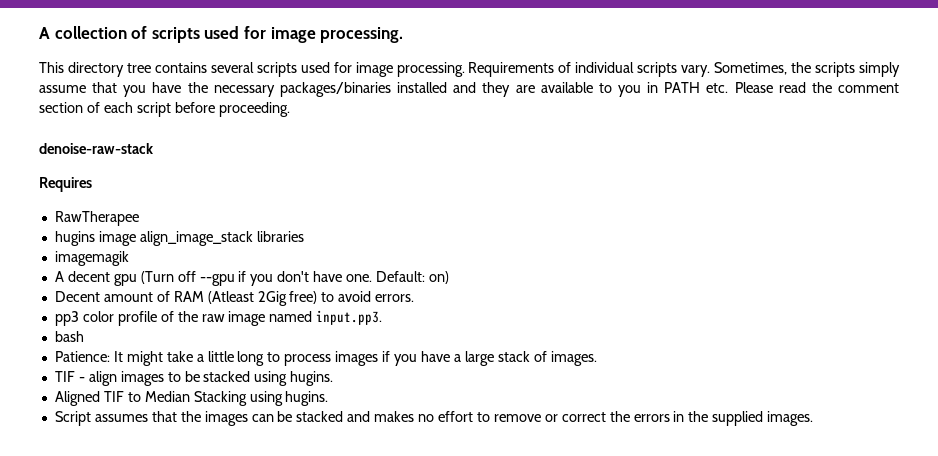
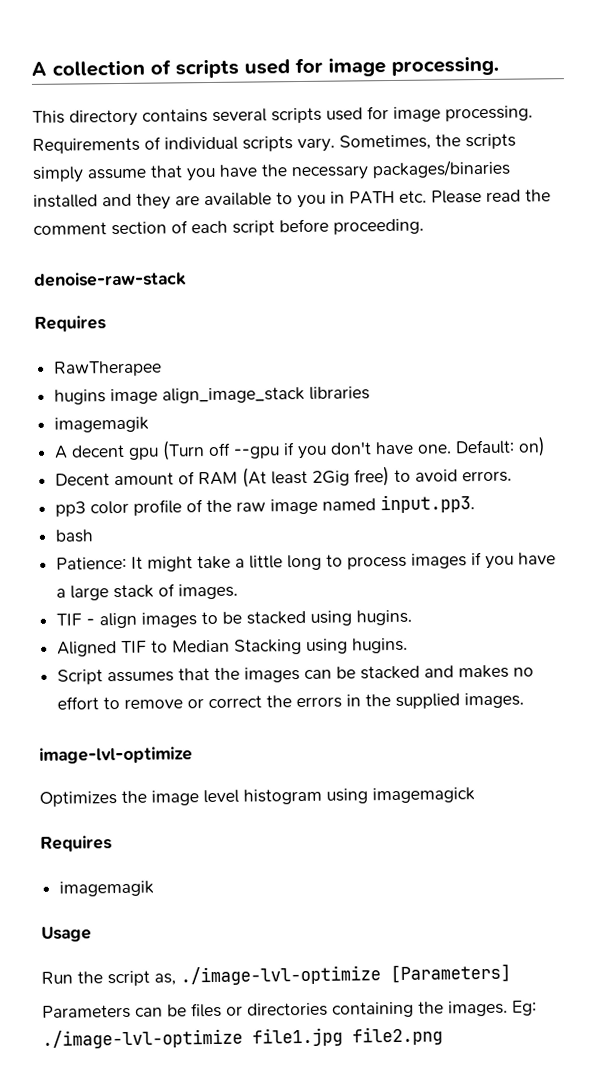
[126,63,151,73] tree -> (138, 118) none
[207,291,254,304] (Atleast -> [242,467,309,488] (At least
(814, 418) none -> [39,746,193,764] [39,787,475,807] [40,835,112,852] [59,880,155,897] [41,926,92,942] [41,963,511,987] [42,1000,537,1019] [42,1026,443,1049] // image-lvl-optimize // Optimizes the image level histogram using imagemagick // Requires // imagemagik // Usage // Run the script as, ./image-lvl-optimize [Parameters] // Parameters can be files or directories containing the images. Eg: ./image-lvl-optimize file1.jpg file2.png

